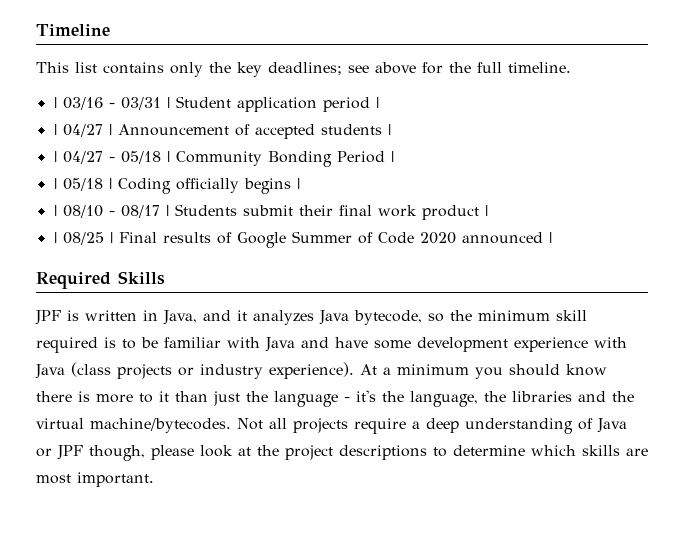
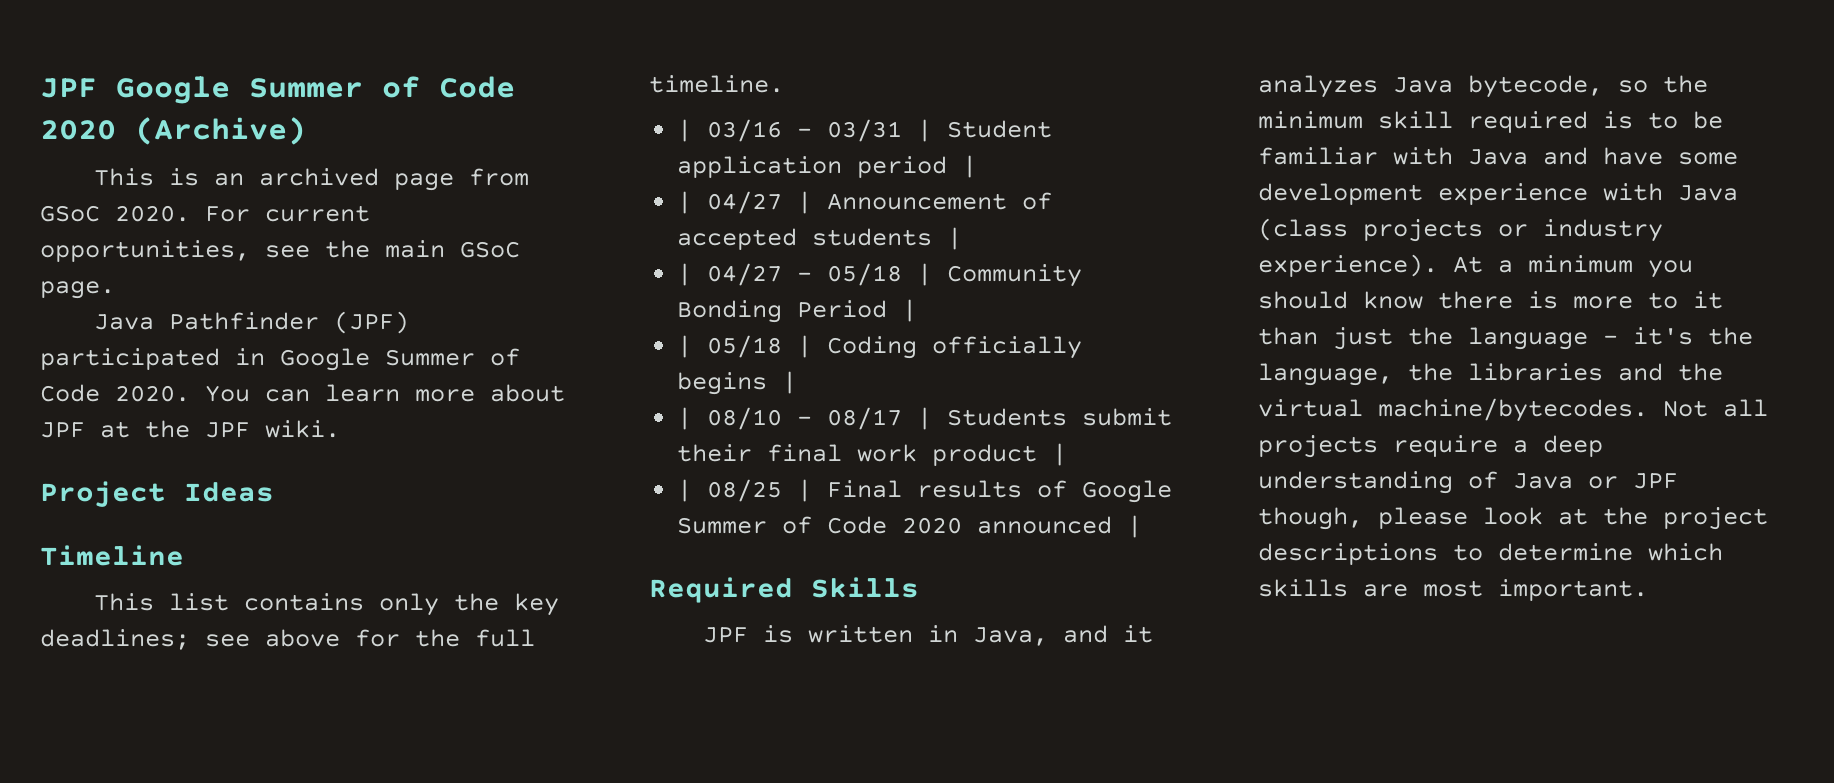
(36, 30) none -> [40,76,515,104] [40,117,306,145] [93,168,529,191] [40,205,370,222] [40,240,520,262] [40,281,115,299] [93,311,409,334] [40,348,520,371] [40,384,565,402] [40,420,340,438] [40,481,274,507] JPF Google Summer of Code 2020 (Archive) // This is an archived page from GSoC 2020. For current opportunities, see the main GSoC page. // Java Pathfinder (JPF) participated in Google Summer of Code 2020. You can learn more about JPF at the JPF wiki. // Project Ideas //

